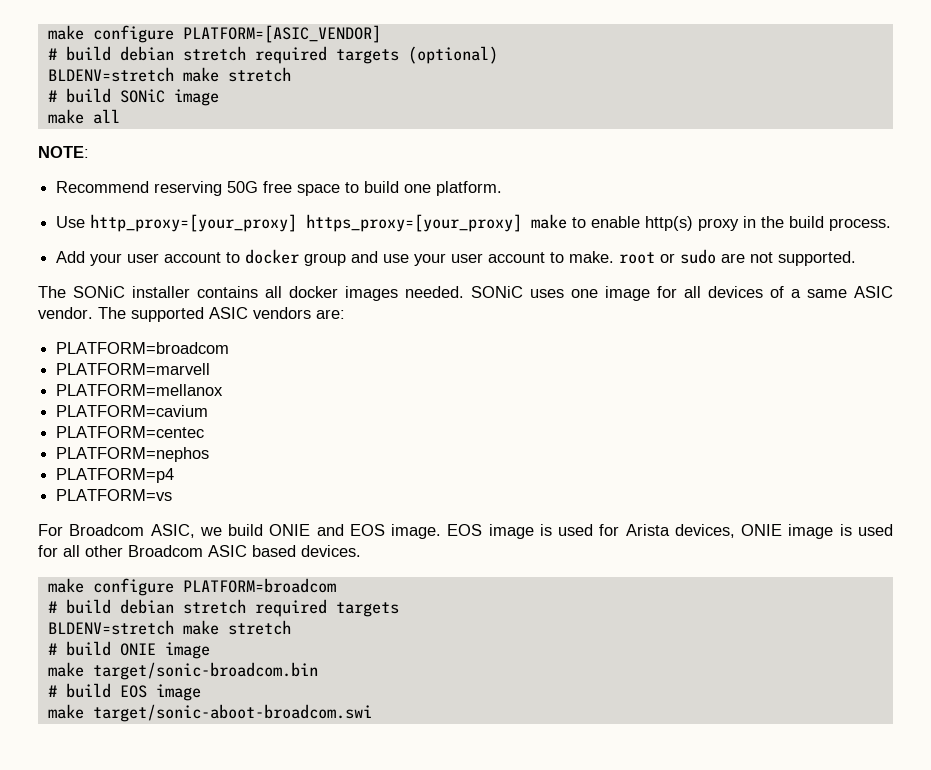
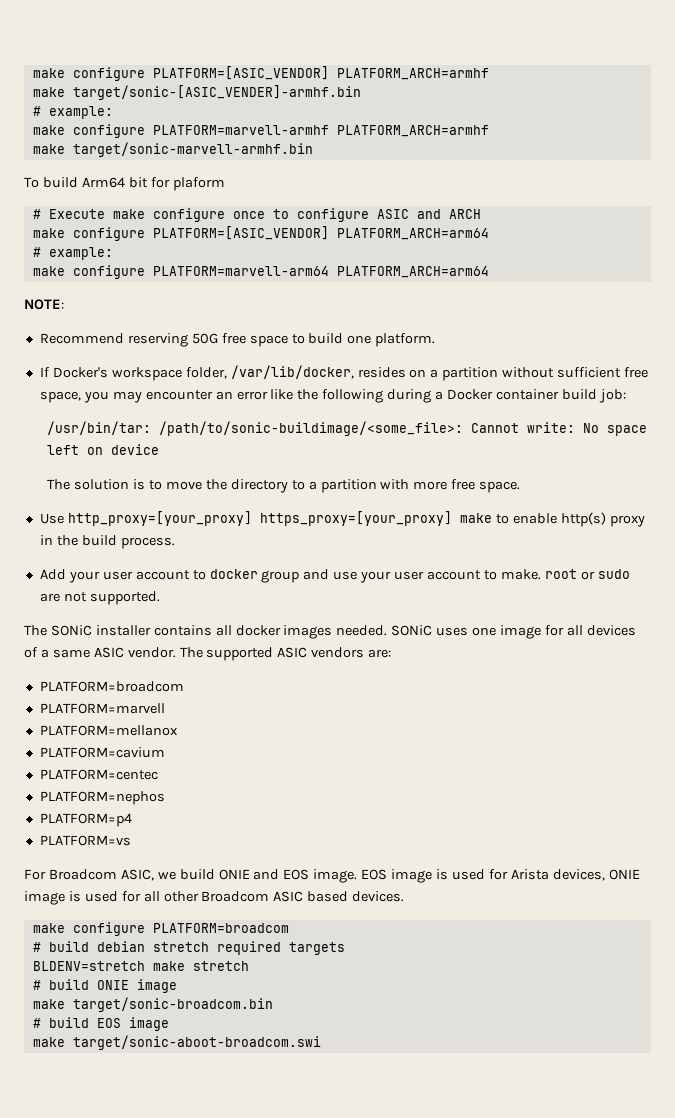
[47,25,381,43] [47,46,498,64] [47,67,291,82] [47,88,219,106] [47,109,120,124] make configure PLATFORM=[ASIC_VENDOR] // # build debian stretch required targets (optional) // BLDENV=stretch make stretch // # build SONiC image // make all -> [32,66,489,81] [32,85,361,100] [32,106,113,119] [32,124,489,138] [32,142,313,157] [24,177,225,191] [32,208,481,222] [32,226,489,241] [32,247,113,260] [32,265,489,279] make configure PLATFORM=[ASIC_VENDOR] PLATFORM_ARCH=armhf // make target/sonic-[ASIC_VENDER]-armhf.bin // # example: // make configure PLATFORM=marvell-armhf PLATFORM_ARCH=armhf // make target/sonic-marvell-armhf.bin // To build Arm64 bit for plaform // # Execute make configure once to configure ASIC and ARCH // make configure PLATFORM=[ASIC_VENDOR] PLATFORM_ARCH=arm64 // # example: // make configure PLATFORM=marvell-arm64 PLATFORM_ARCH=arm64
(503, 188) none -> [39,365,649,381] [39,389,626,403] [47,421,648,436] [47,444,160,455] [47,479,521,493] // If Docker's workspace folder, /var/lib/docker, resides on a partition without sufficient free space, you may encounter an error like the following during a Docker container build job: // /usr/bin/tar: /path/to/sonic-buildimage/<some_file>: Cannot write: No space left on device // The solution is to move the directory to a partition with more free space.

